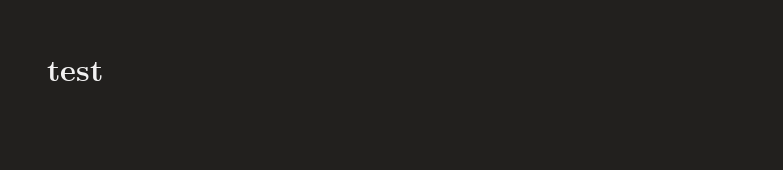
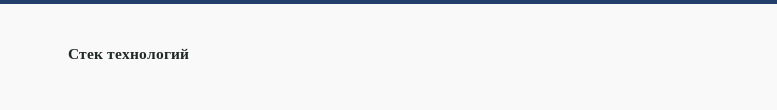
[47,62,103,81] test -> [68,48,190,59] Стек технологий

